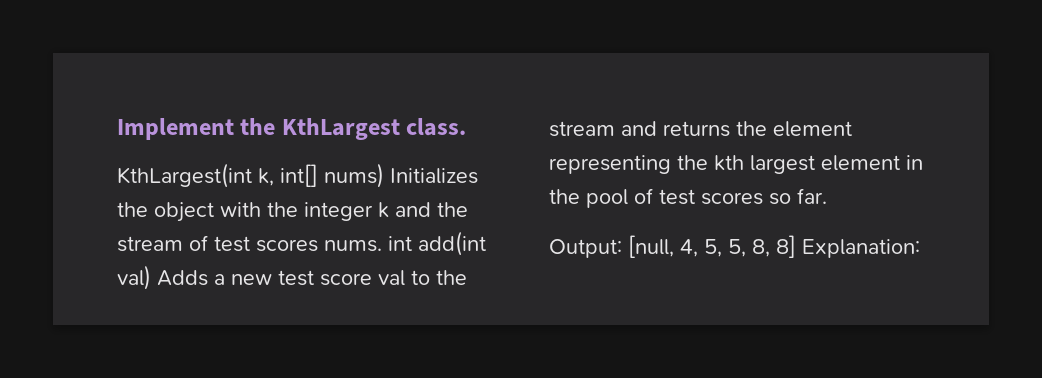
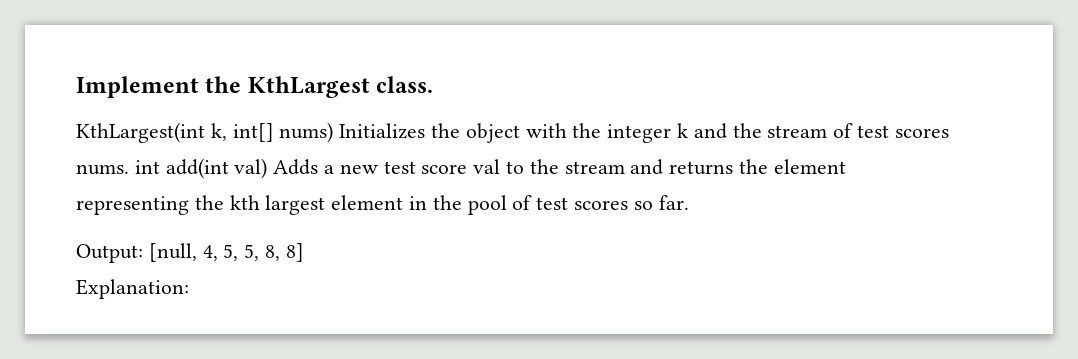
(796, 246) none -> (304, 252) //

